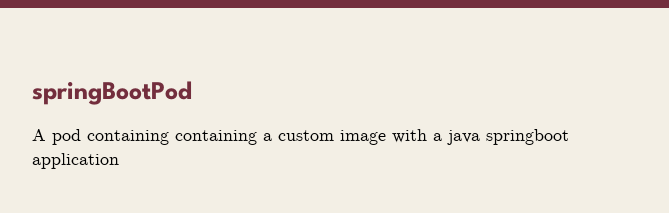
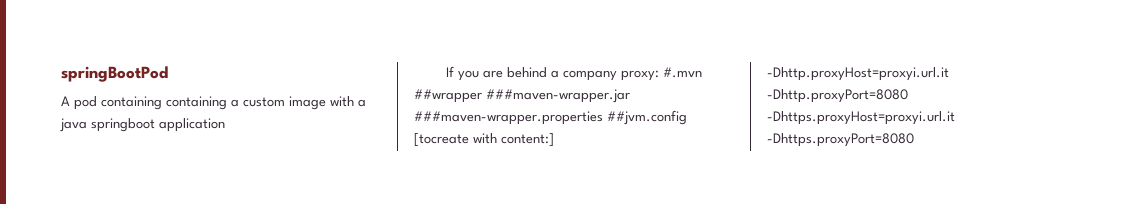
(119, 161) none -> [446,66,703,81] [414,89,630,103] [414,110,687,125] [414,133,554,147] [767,67,949,81] [767,89,908,103] [767,111,955,125] [767,133,914,147] // If you are behind a company proxy: #.mvn ##wrapper ###maven-wrapper.jar ###maven-wrapper.properties ##jvm.config [tocreate with content:] -Dhttp.proxyHost=proxyi.url.it -Dhttp.proxyPort=8080 -Dhttps.proxyHost=proxyi.url.it -Dhttps.proxyPort=8080

